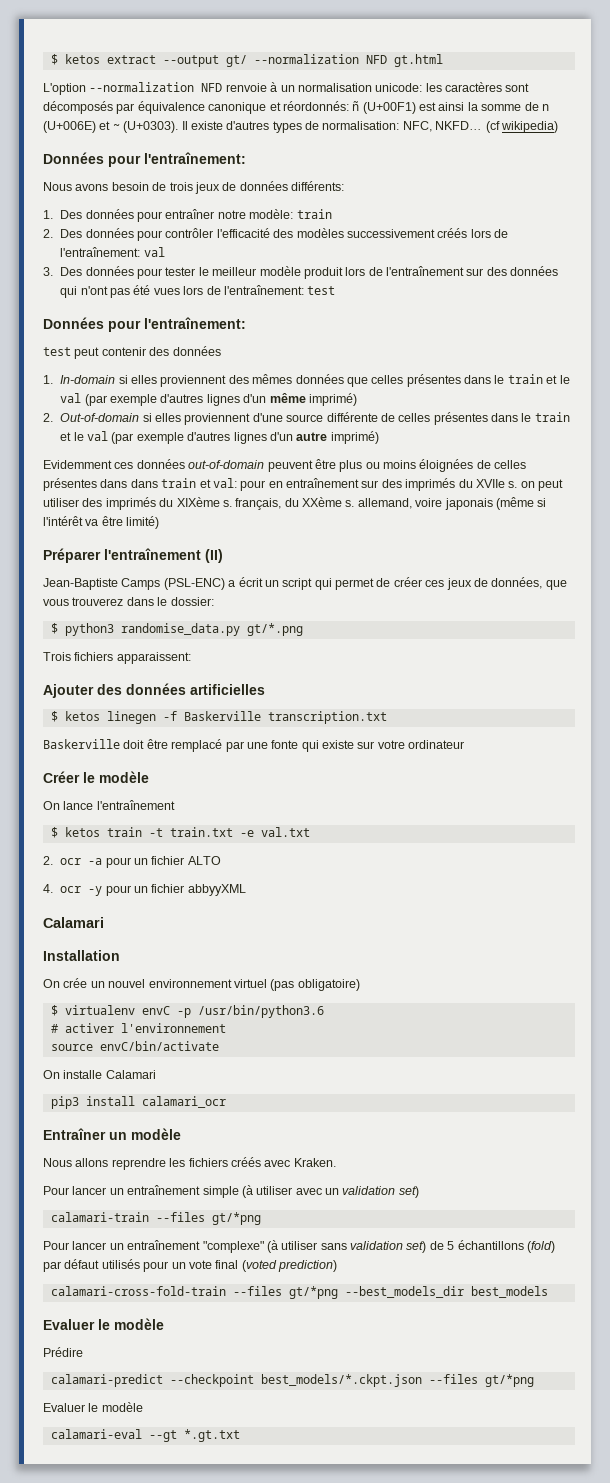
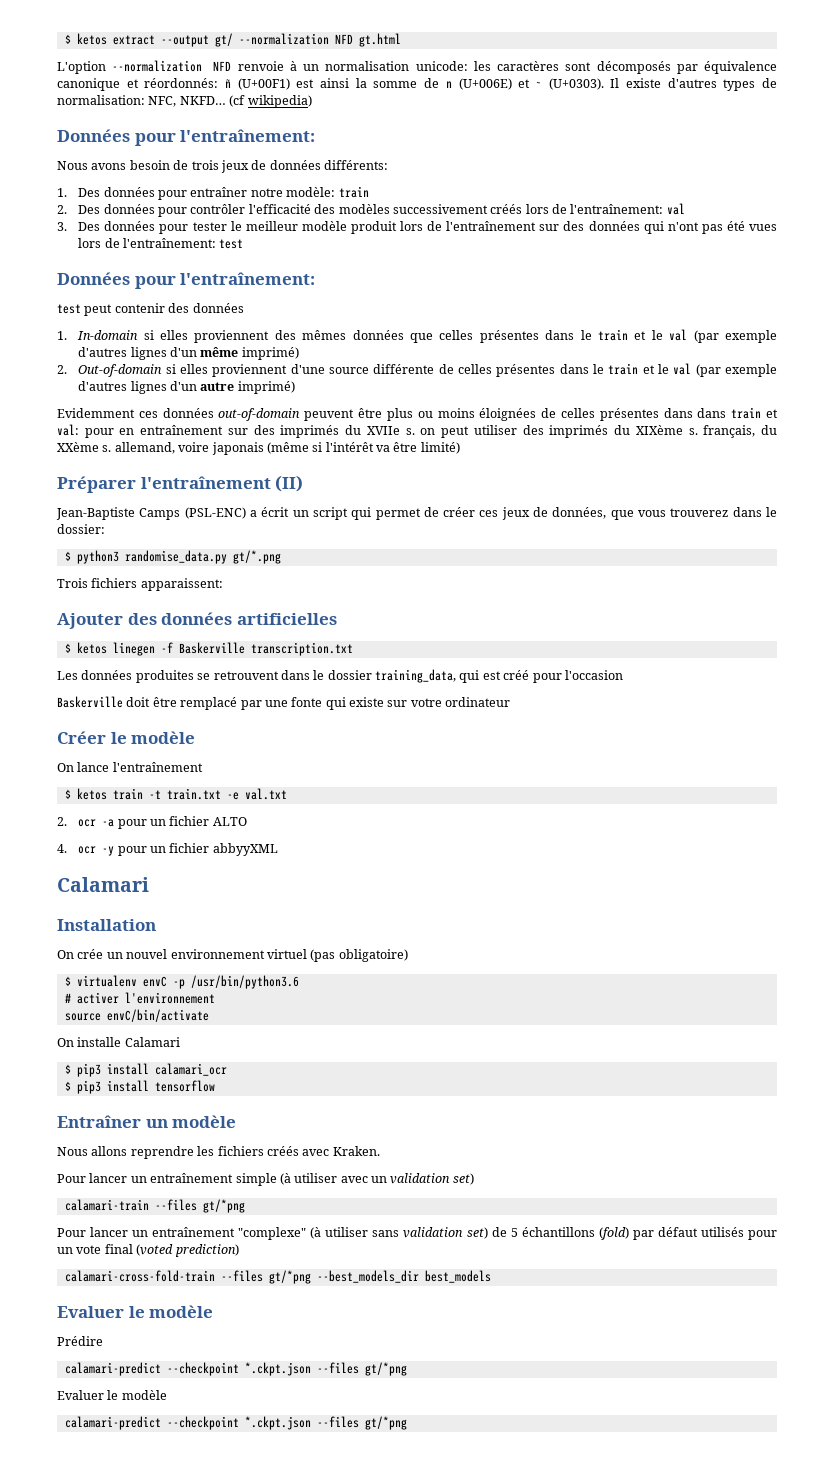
(387, 717) none -> [57,669,623,683] // Les données produites se retrouvent dans le dossier training_data, qui est créé pour l'occasion
(156, 1074) none -> [64,1064,71,1074] $
(226, 1102) none -> [64,1080,215,1094] // $ pip3 install tensorflow
[260,1374,422,1387] best_models/*.ckpt.json -> [244,1362,311,1376] *.ckpt.json
[50,1429,240,1442] calamari-eval --gt *.gt.txt -> [64,1416,407,1430] calamari-predict --checkpoint *.ckpt.json --files gt/*png

